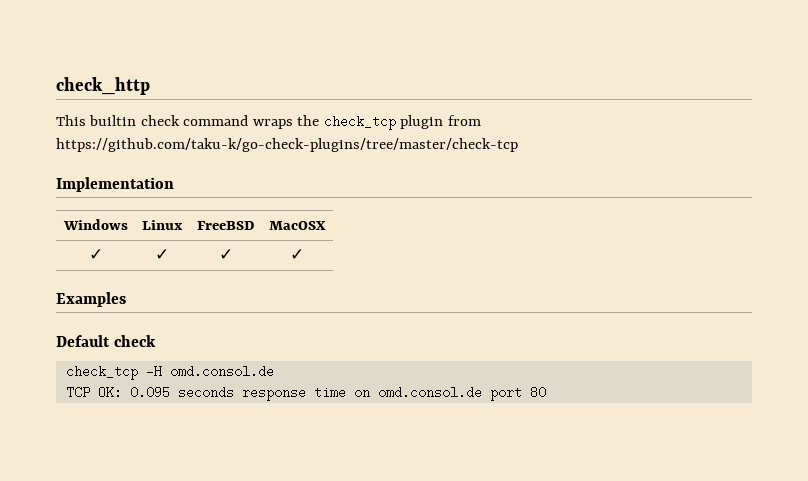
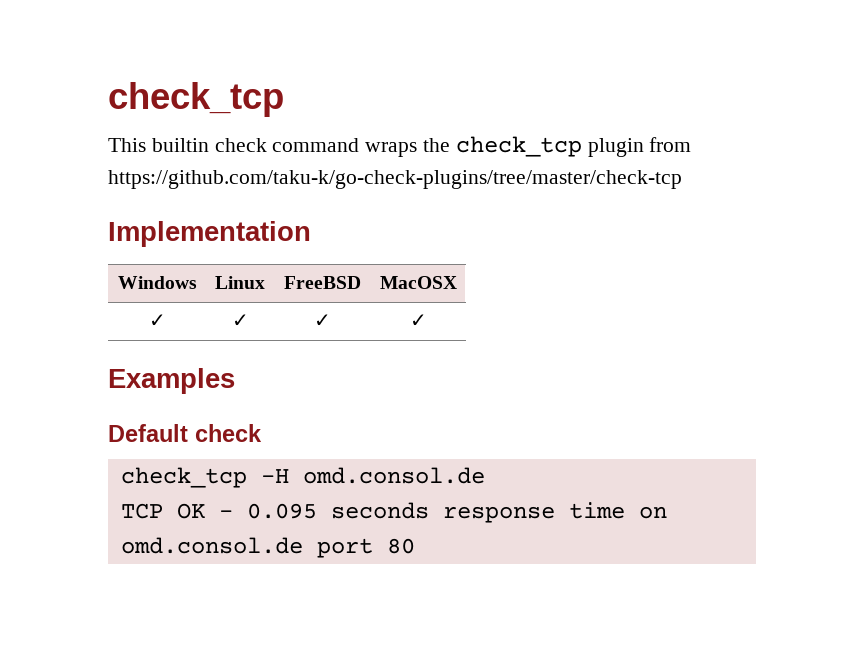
[56,77,150,95] check_http -> [108,82,284,117] check_tcp
[97,386,122,399] OK: -> [176,503,233,519] OK -

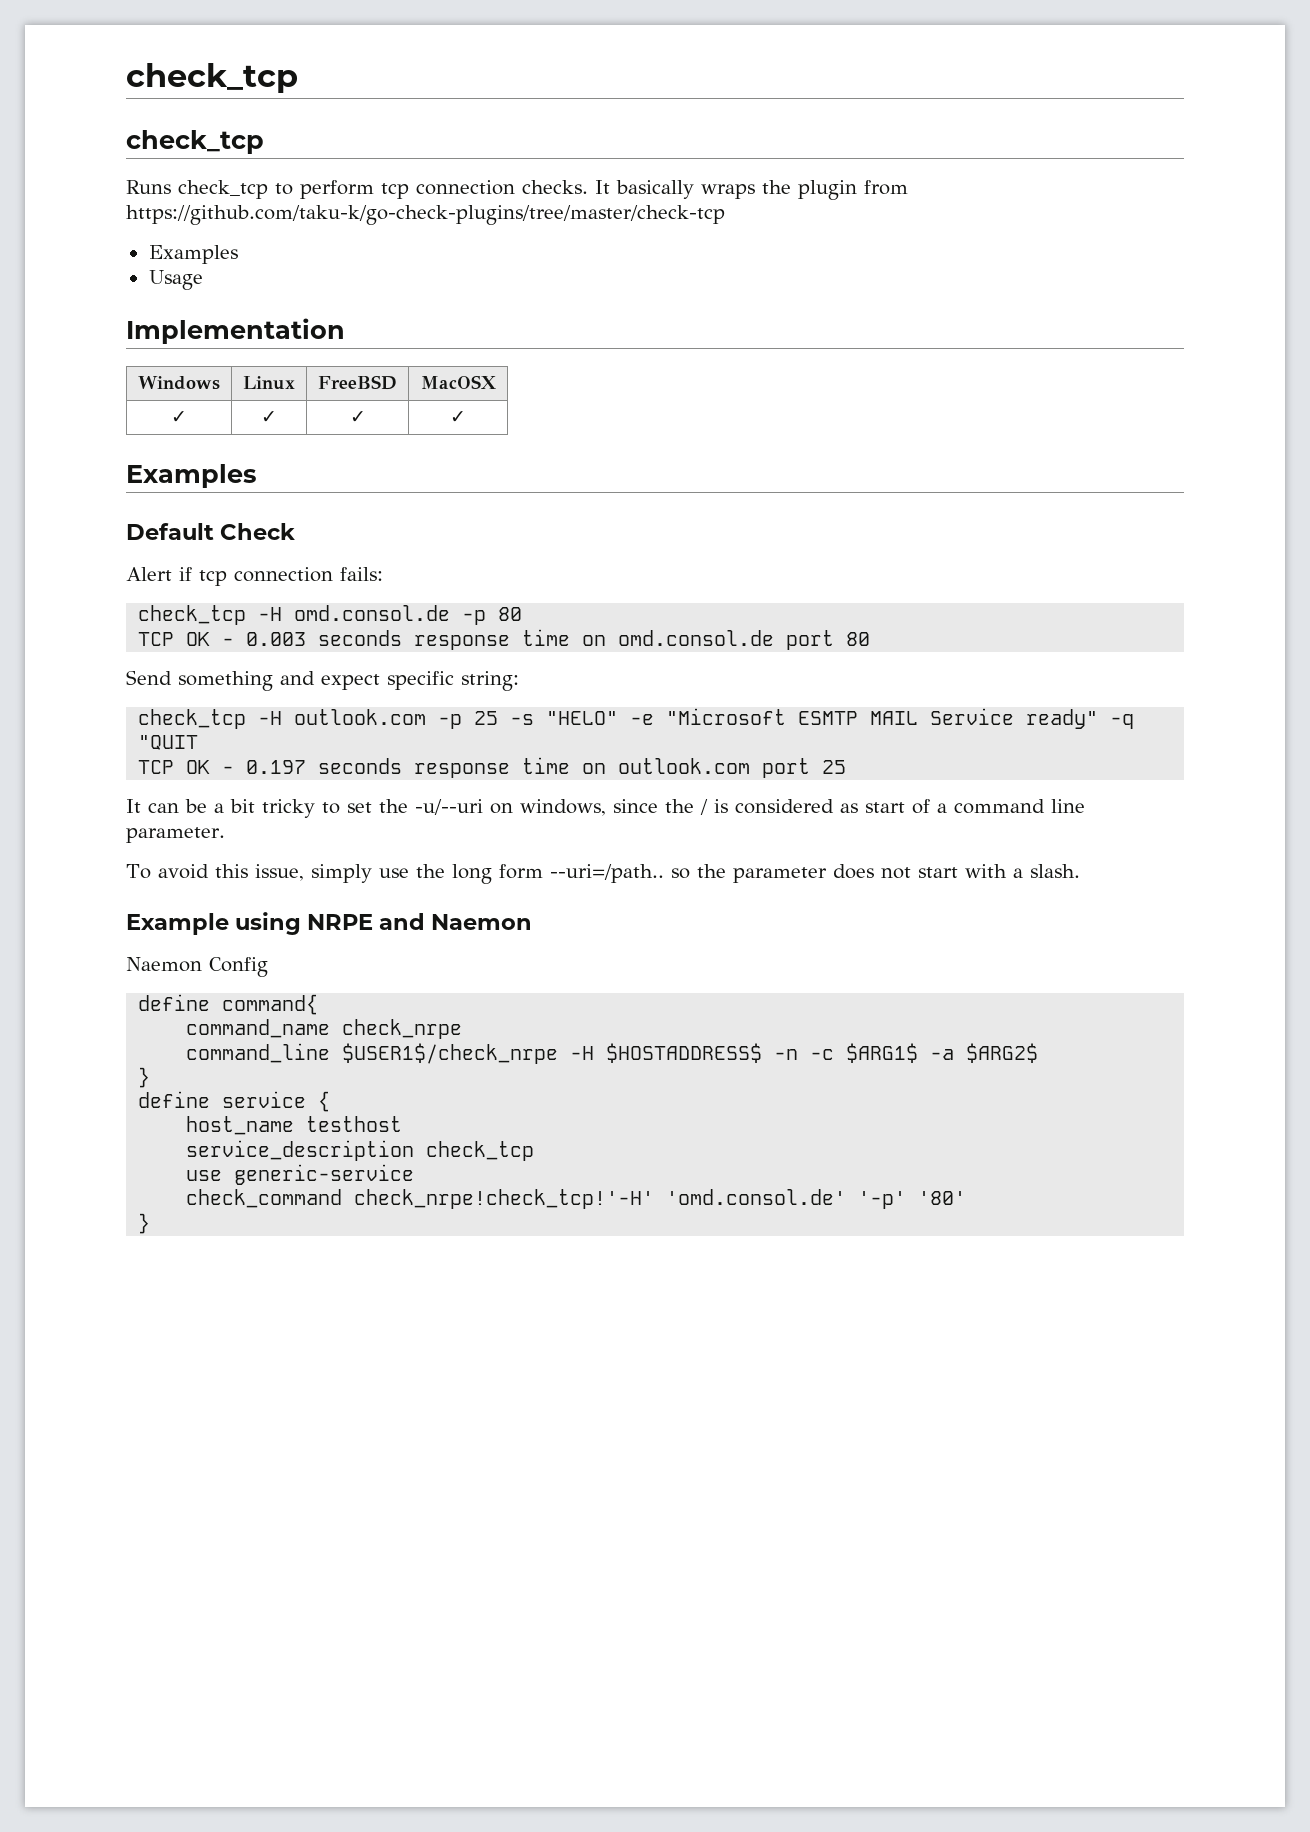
[108,82,284,117] [108,138,360,152] check_tcp // This builtin check command -> [126,63,298,93] [126,130,264,154] [126,180,694,199] check_tcp // check_tcp // Runs check_tcp to perform tcp connection checks. It basically
[455,136,582,157] check_tcp -> (791, 187) none
(682, 179) none -> [148,245,238,264] [148,270,203,290] // Examples // Usage
[195,424,262,442] check -> [220,523,296,540] [126,567,383,586] Check // Alert if tcp connection fails:
[120,503,317,519] // TCP OK - 0.095 -> [462,607,523,625] [138,632,307,646] -p 80 // TCP OK - 0.003
(415, 546) none -> [126,670,519,691] [138,708,1135,729] [138,735,199,750] [138,757,847,778] [126,799,1085,818] [126,827,225,843] [126,864,1080,884] [126,912,533,935] [126,957,268,977] [138,994,319,1015] [186,1019,463,1039] [186,1043,1039,1064] [138,1067,151,1088] [138,1091,331,1112] [186,1116,403,1135] [186,1140,535,1161] [186,1164,415,1185] [186,1189,967,1209] [138,1213,151,1234] // Send something and expect specific string: // check_tcp -H outlook.com -p 25 -s "HELO" -e "Microsoft ESMTP MAIL Service ready" -q "QUIT // TCP OK - 0.197 seconds response time on outlook.com port 25 // It can be a bit tricky to set the -u/--uri on windows, since the / is considered as start of a command line parameter. // To avoid this issue, simply use the long form --uri=/path.. so the parameter does not start with a slash. // Example using NRPE and Naemon // Naemon Config // define command{ // command_name check_nrpe // command_line $USER1$/check_nrpe -H $HOSTADDRESS$ -n -c $ARG1$ -a $ARG2$ // } // define service { // host_name testhost // service_description check_tcp // use generic-service // check_command check_nrpe!check_tcp!'-H' 'omd.consol.de' '-p' '80' // }

